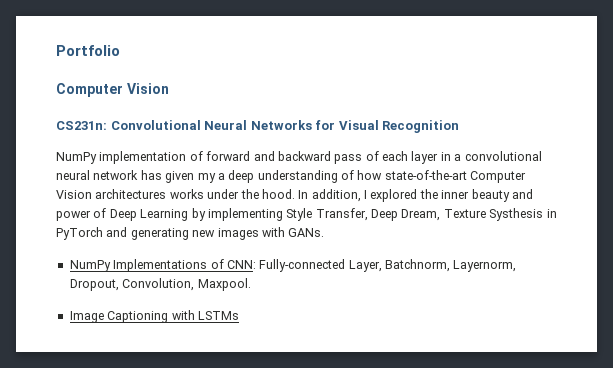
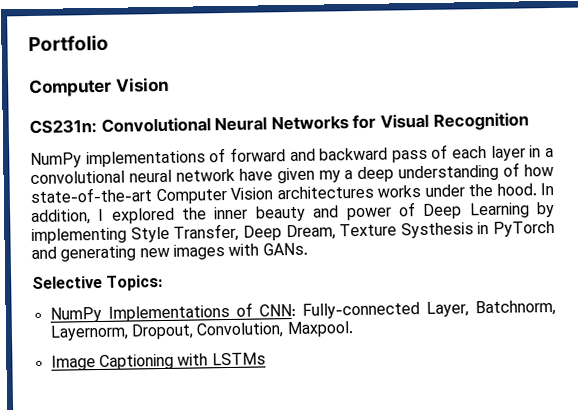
[99,151,187,164] implementation -> [85,150,206,168] implementations
[140,170,162,180] has -> [238,168,273,181] have
(325, 232) none -> [32,274,164,291] // Selective Topics:

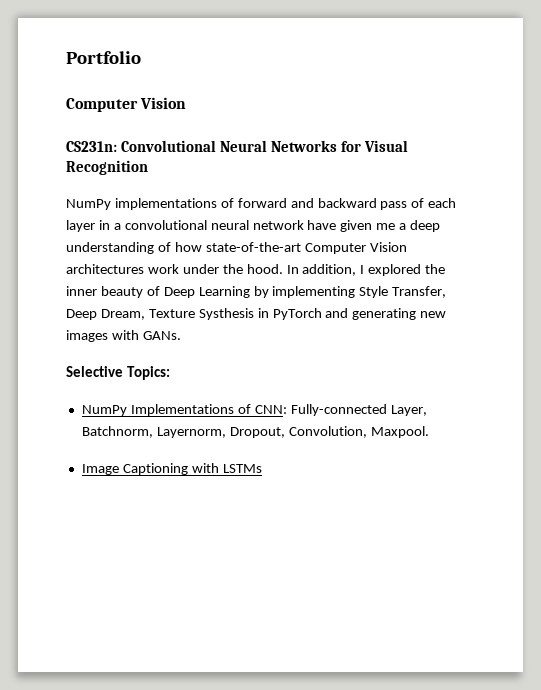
[318,170,341,183] my -> [376,223,396,230] me
[377,185,421,198] works -> [147,264,179,274] work
[313,205,392,221] and power -> (143, 292) none

